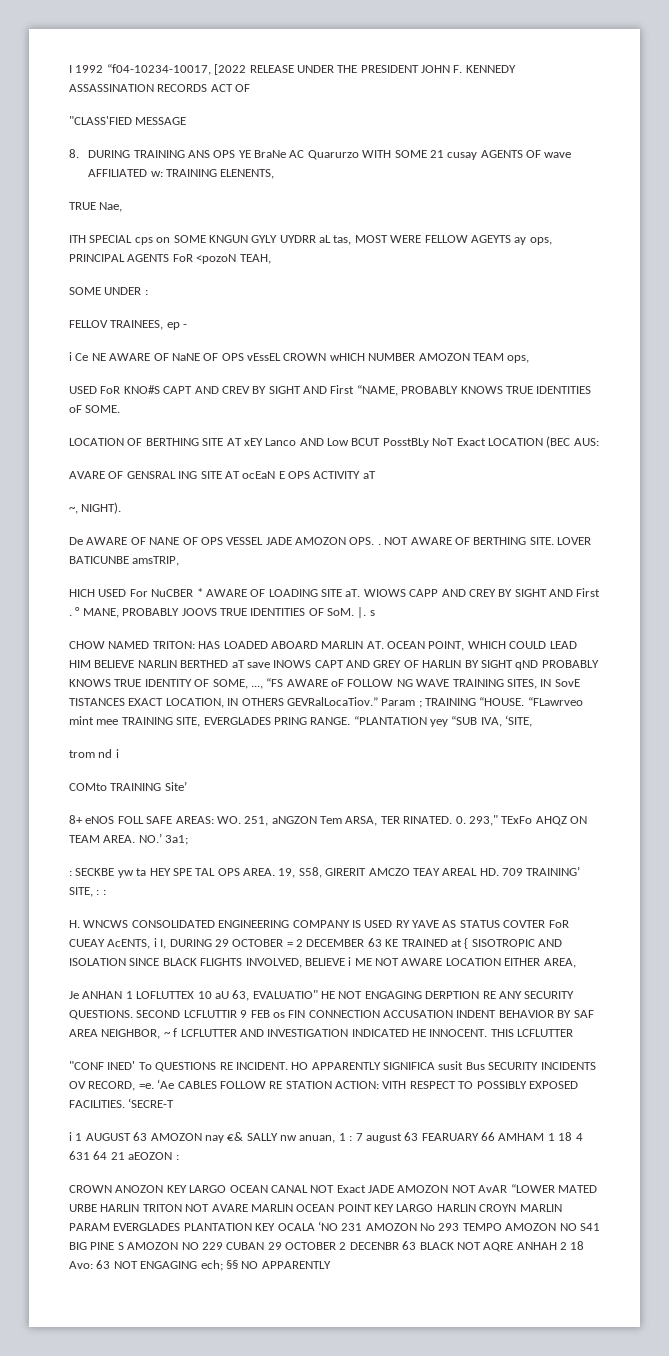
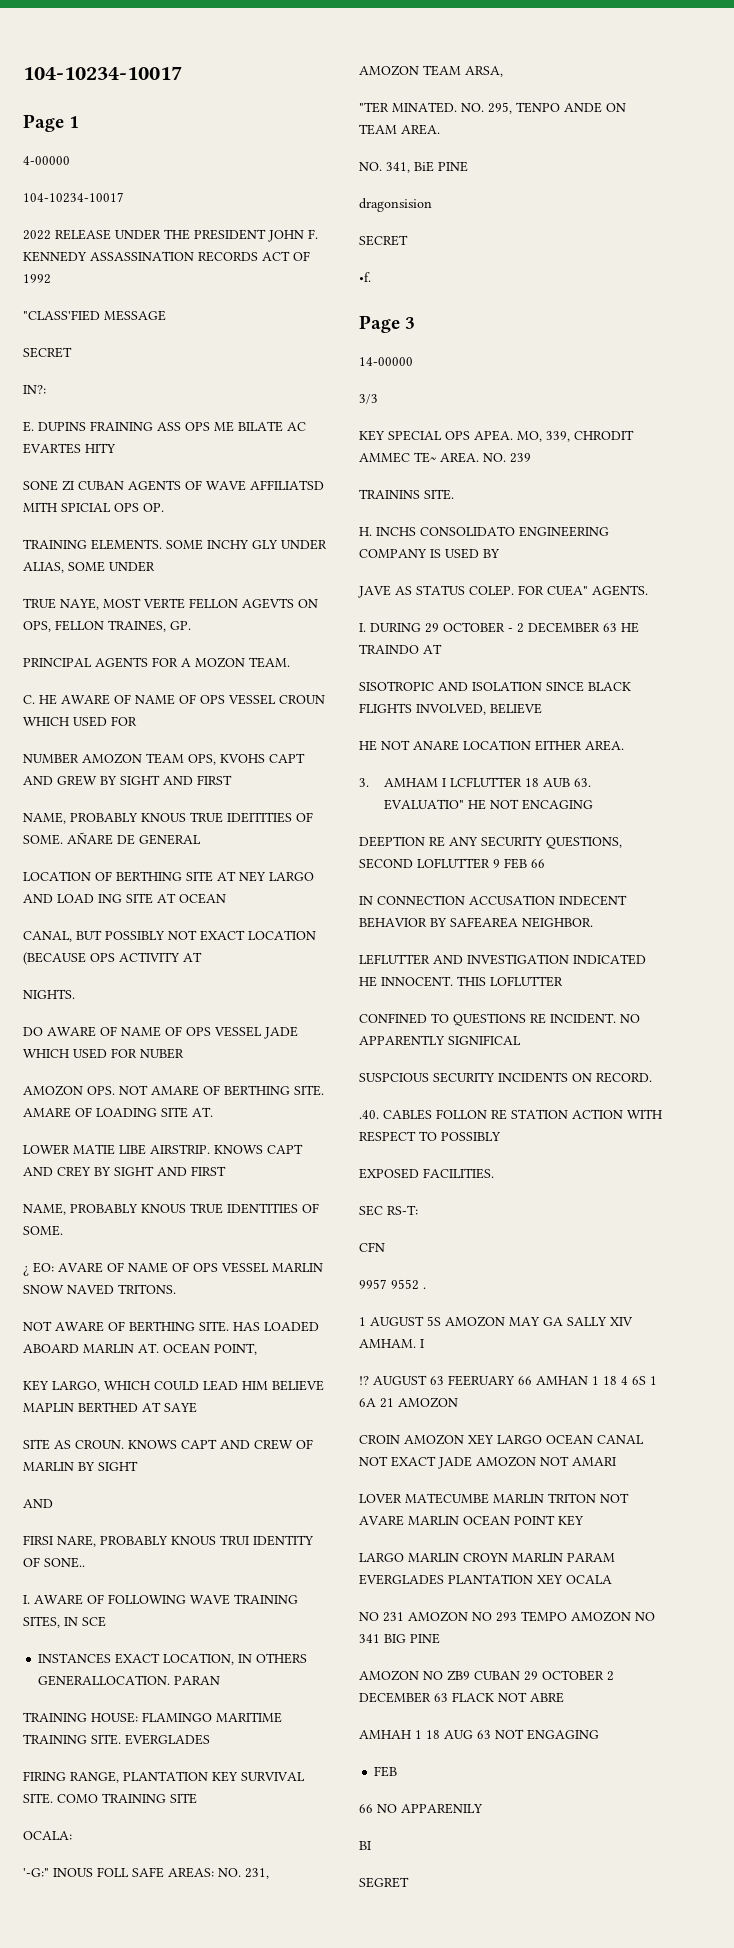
[69,64,247,75] I 1992 “f04-10234-10017, [2022 -> [23,66,182,80] [23,114,80,132] [23,156,70,165] [23,192,124,203] [23,230,51,240] 104-10234-10017 // Page 1 // 4-00000 // 104-10234-10017 // 2022
(251, 88) none -> [23,274,51,284] 1992
[69,149,572,160] [88,169,275,179] [69,202,123,212] [69,235,552,245] [69,254,271,264] [69,287,148,295] [69,320,188,330] [69,352,530,363] [69,385,592,396] [69,405,121,413] 8. DURING TRAINING ANS OPS YE BraNe AC Quarurzo WITH SOME 21 cusay AGENTS OF wave AFFILIATED w: TRAINING ELENENTS, // TRUE Nae, // ITH SPECIAL cps on SOME KNGUN GYLY UYDRR aL tas, MOST WERE FELLOW AGEYTS ay ops, PRINCIPAL AGENTS FoR <pozoN TEAH, // SOME UNDER : // FELLOV TRAINEES, ep - // i Ce NE AWARE OF NaNE OF OPS vEssEL CROWN wHICH NUMBER AMOZON TEAM ops, // USED FoR KNO#S CAPT AND CREV BY SIGHT AND First “NAME, PROBABLY KNOWS TRUE IDENTITIES oF SOME. -> [23,347,72,358] [23,385,46,394] [23,421,306,432] [23,443,116,454] [23,480,324,491] [23,502,164,512] [23,539,327,550] [23,561,155,573] [23,598,318,610] [23,620,191,632] [23,657,290,668] [23,694,325,705] [23,716,137,727] [23,753,305,765] [23,775,232,786] [23,812,313,824] [23,832,201,845] SECRET // IN?: // E. DUPINS FRAINING ASS OPS ME BILATE AC EVARTES HITY // SONE ZI CUBAN AGENTS OF WAVE AFFILIATSD MITH SPICIAL OPS OP. // TRAINING ELEMENTS. SOME INCHY GLY UNDER ALIAS, SOME UNDER // TRUE NAYE, MOST VERTE FELLON AGEVTS ON OPS, FELLON TRAINES, GP. // PRINCIPAL AGENTS FOR A MOZON TEAM. // C. HE AWARE OF NAME OF OPS VESSEL CROUN WHICH USED FOR // NUMBER AMOZON TEAM OPS, KVOHS CAPT AND GREW BY SIGHT AND FIRST // NAME, PROBABLY KNOUS TRUE IDEITITIES OF SOME. AÑARE DE GENERAL
[243,436,599,448] [69,471,376,479] [69,502,122,514] [69,537,180,545] xEY Lanco AND Low BCUT PosstBLy NoT Exact LOCATION (BEC AUS: // AVARE OF GENSRAL ING SITE AT ocEaN E OPS ACTIVITY aT // ~, NIGHT). // De AWARE OF NANE -> [239,871,314,882] [23,893,226,904] [23,930,316,942] [23,952,202,965] [23,989,75,999] [23,1026,161,1037] NEY LARGO AND LOAD ING SITE AT OCEAN // CANAL, BUT POSSIBLY NOT EXACT LOCATION (BECAUSE OPS ACTIVITY AT // NIGHTS. // DO AWARE OF NAME
[295,537,381,545] AMOZON OPS. . -> [23,1048,184,1059] [23,1085,324,1096] [23,1107,213,1118] [23,1144,303,1155] [23,1166,226,1177] [23,1203,319,1215] [23,1225,63,1236] [23,1262,323,1276] [23,1284,176,1295] WHICH USED FOR NUBER // AMOZON OPS. NOT AMARE OF BERTHING SITE. AMARE OF LOADING SITE AT. // LOWER MATIE LIBE AIRSTRIP. KNOWS CAPT AND CREY BY SIGHT AND FIRST // NAME, PROBABLY KNOUS TRUE IDENTITIES OF SOME. // ¿ EO: AVARE OF NAME OF OPS VESSEL MARLIN SNOW NAVED TRITONS. //
[557,537,591,545] [69,556,180,566] [69,588,601,597] [69,607,375,618] [69,641,195,649] LOVER BATICUNBE amsTRIP, // HICH USED For NuCBER * AWARE OF LOADING SITE aT. WIOWS CAPP AND CREY BY SIGHT AND First . ° MANE, PROBABLY JOOVS TRUE IDENTITIES OF SoM. |. s // CHOW NAMED TRITON: -> (229, 1326) none
(465, 646) none -> [23,1380,100,1392] // KEY LARGO,
[137,660,599,670] [69,678,413,689] NARLIN BERTHED aT save INOWS CAPT AND GREY OF HARLIN BY SIGHT qND PROBABLY KNOWS TRUE IDENTITY OF SOME, ..., “FS AWARE oF FOLLOW NG -> [23,1402,197,1413] [23,1439,313,1450] [23,1461,138,1471] [23,1499,53,1508] [23,1535,314,1547] [23,1557,85,1568] [23,1594,186,1605] MAPLIN BERTHED AT SAYE // SITE AS CROUN. KNOWS CAPT AND CREW OF MARLIN BY SIGHT // AND // FIRSI NARE, PROBABLY KNOUS TRUI IDENTITY OF SONE.. // I. AWARE OF FOLLOWING
[554,679,580,687] [69,698,125,706] SovE TISTANCES -> [82,1616,106,1627] [38,1653,112,1664] SCE // INSTANCES
[286,697,583,708] [69,715,533,727] [69,749,119,758] [69,781,187,791] [69,815,587,826] [69,833,189,845] [69,866,581,878] [69,887,106,897] GEVRalLocaTiov.” Param ; TRAINING “HOUSE. “FLawrveo mint mee TRAINING SITE, EVERGLADES PRING RANGE. “PLANTATION yey “SUB IVA, ‘SITE, // trom nd i // COMto TRAINING Site’ // 8+ eNOS FOLL SAFE AREAS: WO. 251, aNGZON Tem ARSA, TER RINATED. 0. 293," TExFo AHQZ ON TEAM AREA. NO.’ 3a1; // : SECKBE yw ta HEY SPE TAL OPS AREA. 19, S58, GIRERIT AMCZO TEAY AREAL HD. 709 TRAINING’ SITE, : : -> [38,1675,221,1686] [23,1712,282,1723] [23,1734,210,1745] [23,1771,305,1783] [23,1793,197,1804] [23,1831,72,1840] [23,1867,269,1879] [359,65,503,77] [359,102,626,114] [359,124,440,135] [359,161,468,173] [359,198,432,212] [359,235,408,246] [359,272,371,282] [359,315,416,333] [359,357,413,366] [359,394,378,404] [359,430,634,442] [359,452,531,463] [359,489,454,500] GENERALLOCATION. PARAN // TRAINING HOUSE: FLAMINGO MARITIME TRAINING SITE. EVERGLADES // FIRING RANGE, PLANTATION KEY SURVIVAL SITE. COMO TRAINING SITE // OCALA: // '-G:" INOUS FOLL SAFE AREAS: NO. 231, AMOZON TEAM ARSA, // "TER MINATED. NO. 295, TENPO ANDE ON TEAM AREA. // NO. 341, BiE PINE // dragonsision // SECRET // •f. // Page 3 // 14-00000 // 3/3 // KEY SPECIAL OPS APEA. MO, 339, CHRODIT AMMEC TE~ AREA. NO. 239 // TRAININS SITE.
[83,920,215,928] WNCWS CONSOLIDATED -> [376,526,515,536] INCHS CONSOLIDATO
[395,920,569,928] [69,938,167,949] RY YAVE AS STATUS COVTER FoR CUEAY AcENTS, i I, -> [483,549,500,558] [358,585,648,598] [359,623,366,632] BY // JAVE AS STATUS COLEP. FOR CUEA" AGENTS. // I.
[286,938,469,949] = 2 DECEMBER 63 KE TRAINED at { -> [508,622,639,633] [359,644,442,654] - 2 DECEMBER 63 HE TRAINDO AT //
[348,957,576,968] [69,990,250,1001] i ME NOT AWARE LOCATION EITHER AREA, // Je ANHAN 1 LOFLUTTEX 10 aU 63, -> [359,740,624,751] [359,777,591,788] // HE NOT ANARE LOCATION EITHER AREA. // 3. AMHAM I LCFLUTTER 18 AUB 63.
[364,991,480,999] ENGAGING DERPTION -> [521,799,593,810] [359,836,425,847] ENCAGING // DEEPTION
[69,1010,306,1020] QUESTIONS. SECOND LCFLUTTIR 9 FEB os FIN -> [546,836,622,849] [359,858,545,869] [359,896,373,905] QUESTIONS, SECOND LOFLUTTER 9 FEB 66 // IN
[456,1010,497,1018] INDENT -> [559,895,627,906] INDECENT
[573,1010,594,1018] [69,1028,237,1039] SAF AREA NEIGHBOR, ~ f LCFLUTTER -> [450,917,593,928] [359,954,430,965] SAFEAREA NEIGHBOR. // LEFLUTTER
[517,1029,574,1037] [69,1061,596,1072] [69,1079,407,1091] LCFLUTTER // "CONF INED' To QUESTIONS RE INCIDENT. HO APPARENTLY SIGNIFICA susit Bus SECURITY INCIDENTS OV RECORD, =e. ‘Ae CABLES FOLLOW RE STATION ACTION: VITH -> [490,976,563,987] [359,1013,640,1026] [359,1035,521,1046] [359,1072,652,1083] [359,1109,662,1120] LOFLUTTER // CONFINED TO QUESTIONS RE INCIDENT. NO APPARENTLY SIGNIFICAL // SUSPCIOUS SECURITY INCIDENTS ON RECORD. // .40. CABLES FOLLON RE STATION ACTION WITH
(527, 1085) none -> (501, 1136) //
[128,1098,175,1108] [69,1132,583,1143] [69,1151,179,1160] [69,1185,187,1193] ‘SECRE-T // i 1 AUGUST 63 AMOZON nay €& SALLY nw anuan, 1 : 7 august 63 FEARUARY 66 AMHAM 1 18 4 631 64 21 aEOZON : // CROWN ANOZON KEY -> [359,1205,418,1216] [359,1242,385,1252] [359,1279,426,1290] [359,1316,633,1327] [359,1339,424,1348] [359,1375,657,1386] [359,1397,458,1408] [359,1434,494,1445] // SEC RS-T: // CFN // 9957 9552 . // 1 AUGUST 5S AMOZON MAY GA SALLY XIV AMHAM. I // !? AUGUST 63 FEERUARY 66 AMHAN 1 18 4 6S 1 6A 21 AMOZON // CROIN AMOZON XEY
[336,1185,366,1193] Exact -> [391,1456,436,1467] EXACT
[478,1184,597,1193] [69,1204,140,1212] AvAR “LOWER MATED URBE HARLIN -> [572,1457,616,1466] [359,1493,544,1504] AMARI // LOVER MATECUMBE MARLIN
[396,1204,476,1212] LARGO HARLIN -> [359,1553,459,1562] // LARGO MARLIN
[255,1223,276,1231] KEY -> [537,1574,563,1585] XEY
[317,1221,338,1231] ‘NO -> [359,1612,379,1621] // NO
[420,1223,435,1231] No -> [472,1612,492,1621] NO
[579,1223,600,1231] S41 -> [359,1634,380,1643] 341
[117,1242,223,1250] S AMOZON NO 229 -> [359,1670,470,1681] // AMOZON NO ZB9
[349,1241,585,1252] [69,1260,331,1271] DECENBR 63 BLACK NOT AQRE ANHAH 2 18 Avo: 63 NOT ENGAGING ech; §§ NO APPARENTLY -> [359,1692,564,1703] [359,1729,599,1740] [374,1766,398,1777] [359,1803,483,1814] [359,1841,371,1850] [359,1877,409,1888] DECEMBER 63 FLACK NOT ABRE // AMHAH 1 18 AUG 63 NOT ENGAGING // FEB // 66 NO APPARENILY // BI // SEGRET

